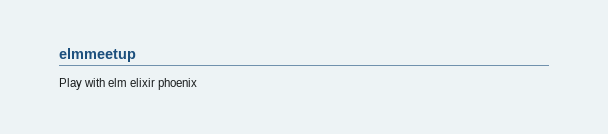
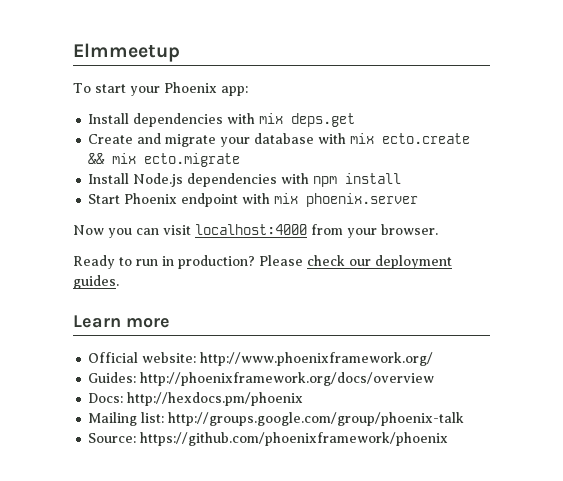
[59,48,136,62] [59,78,198,90] elmmeetup // Play with elm elixir phoenix -> [73,43,180,62] [73,82,248,96] [88,113,356,127] [88,133,471,147] [88,153,241,167] [88,173,402,187] [88,193,419,207] [73,224,438,238] [73,255,452,269] [73,275,119,289] [73,315,170,328] [88,352,434,366] [88,372,435,386] [88,392,304,406] [88,412,465,426] [88,432,449,446] Elmmeetup // To start your Phoenix app: // Install dependencies with mix deps.get // Create and migrate your database with mix ecto.create && mix ecto.migrate // Install Node.js dependencies with npm install // Start Phoenix endpoint with mix phoenix.server // Now you can visit localhost:4000 from your browser. // Ready to run in production? Please check our deployment guides. // Learn more // Official website: http://www.phoenixframework.org/ // Guides: http://phoenixframework.org/docs/overview // Docs: http://hexdocs.pm/phoenix // Mailing list: http://groups.google.com/group/phoenix-talk // Source: https://github.com/phoenixframework/phoenix

